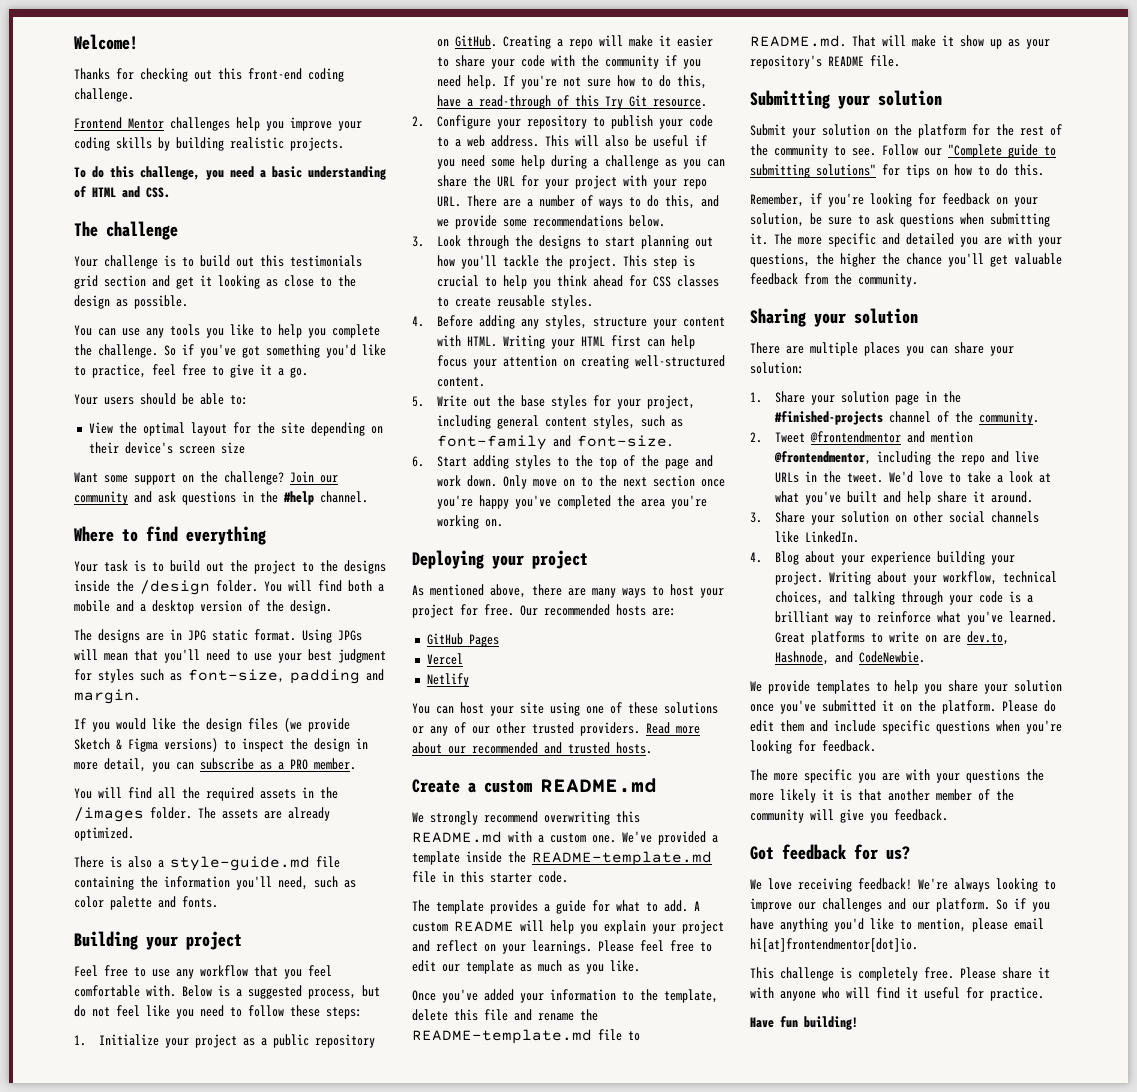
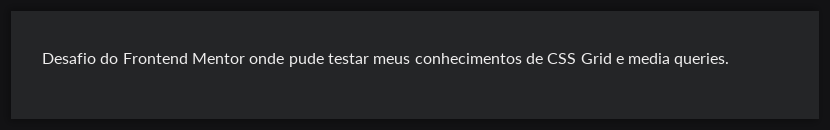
[74,34,138,50] [74,68,344,82] [74,88,134,102] [74,117,362,131] [74,137,344,151] [74,166,386,180] [74,186,170,198] [74,221,178,240] [74,255,362,269] [74,275,356,289] [74,295,188,309] [74,324,380,338] [74,344,386,358] [74,364,308,378] [74,393,248,405] [88,422,383,436] [88,442,245,454] [74,471,338,485] [74,491,368,505] [74,526,266,545] [74,560,386,574] [74,580,384,595] [74,600,332,614] [74,629,362,643] [74,649,386,663] [74,669,384,684] [74,689,140,704] [74,718,350,732] [74,738,368,752] [74,758,356,772] [74,787,338,801] [74,807,330,822] [74,827,134,841] [74,856,340,871] [74,876,356,890] [74,896,218,910] [74,931,242,950] [74,965,332,979] [74,985,380,999] [74,1005,362,1019] [74,1034,375,1048] [436,35,713,49] [436,55,701,69] [436,75,707,89] [436,95,707,109] [412,115,713,129] [436,135,707,147] [436,155,725,169] [436,175,707,189] [436,195,719,209] [436,215,665,229] [412,235,713,249] [436,255,695,269] [436,275,719,289] [436,295,593,309] [412,315,725,329] [436,335,695,349] [436,355,725,369] [436,377,485,387] [412,395,695,409] [436,415,683,429] [436,435,673,450] [412,455,713,469] [436,475,725,489] [436,495,707,509] [436,515,503,529] [412,550,588,569] [412,584,724,598] [412,604,676,618] [426,633,499,647] [426,653,463,665] [426,673,469,687] [412,702,718,716] [412,722,700,736] [412,742,652,754] [412,778,657,793] [412,811,640,825] [412,831,718,845] [412,851,712,866] [412,871,568,883] [412,900,700,914] [412,920,724,934] [412,940,712,954] [412,960,640,974] [412,989,718,1003] [412,1009,598,1021] [412,1029,640,1044] [750,35,1050,49] [750,55,900,69] [750,90,942,109] [750,124,1062,138] [750,144,1056,158] [750,164,1044,178] [750,193,1038,207] [750,213,1050,227] [750,233,1062,247] [750,253,1062,267] [750,273,918,287] [750,308,918,327] [750,342,1014,356] [750,362,804,374] [750,391,961,405] [773,411,1039,425] [750,431,973,443] [773,451,1039,465] [774,471,1051,483] [774,491,1033,505] [750,511,1039,525] [774,531,859,543] [750,551,1015,565] [774,571,1057,585] [774,591,1033,605] [774,611,1057,625] [774,631,1009,645] [774,651,925,665] [750,680,1062,694] [750,700,1056,714] [750,720,1062,734] [750,740,876,754] [750,769,1044,783] [750,789,1014,803] [750,809,948,823] [750,844,910,860] [750,878,1056,892] [750,898,1050,912] [750,918,1044,932] [750,938,918,952] [750,967,1050,981] [750,987,1044,1001] [750,1016,858,1030] Welcome! // Thanks for checking out this front-end coding challenge. // Frontend Mentor challenges help you improve your coding skills by building realistic projects. // To do this challenge, you need a basic understanding of HTML and CSS. // The challenge // Your challenge is to build out this testimonials grid section and get it looking as close to the design as possible. // You can use any tools you like to help you complete the challenge. So if you've got something you'd like to practice, feel free to give it a go. // Your users should be able to: // View the optimal layout for the site depending on their device's screen size // Want some support on the challenge? Join our community and ask questions in the #help channel. // Where to find everything // Your task is to build out the project to the designs inside the /design folder. You will find both a mobile and a desktop version of the design. // The designs are in JPG static format. Using JPGs will mean that you'll need to use your best judgment for styles such as font-size, padding and margin. // If you would like the design files (we provide Sketch & Figma versions) to inspect the design in more detail, you can subscribe as a PRO member. // You will find all the required assets in the /images folder. The assets are already optimized. // There is also a style-guide.md file containing the information you'll need, such as color palette and fonts. // Building your project // Feel free to use any workflow that you feel comfortable with. Below is a suggested process, but do not feel like you need to follow these steps: // 1. Initialize your project as a public repository on GitHub. Creating a repo will make it easier to share your code with the community if you need help. If you're not sure how to do this, have a read-through of this Try Git resource. // 2. Configure your repository to publish your code to a web address. This will also be useful if you need some help during a challenge as you can share the URL for your project with your repo URL. There are a number of ways to do this, and we provide some recommendations below. // 3. Look through the designs to start planning out how you'll tackle the project. This step is crucial to help you think ahead for CSS classes to create reusable styles. // 4. Before adding any styles, structure your content with HTML. Writing your HTML first can help focus your attention on creating well-structured content. // 5. Write out the base styles for your project, including general content styles, such as font-family and font-size. // 6. Start adding styles to the top of the page and work down. Only move on to the next section once you're happy you've completed the area you're working on. // Deploying your project // As mentioned above, there are many ways to host your project for free. Our recommended hosts are: // GitHub Pages // Vercel // Netlify // You can host your site using one of these solutions or any of our other trusted providers. Read more about our recommended and trusted hosts. // Create a custom README.md // We strongly recommend overwriting this README.md with a custom one. We've provided a template inside the README-template.md file in this starter code. // The template provides a guide for what to add. A custom README will help you explain your project and reflect on your learnings. Please feel free to edit our template as much as you like. // Once you've added your information to the template, delete this file and rename the README-template.md file to README.md. That will make it show up as your repository's README file. // Submitting your solution // Submit your solution on the platform for the rest of the community to see. Follow our "Complete guide to submitting solutions" for tips on how to do this. // Remember, if you're looking for feedback on your solution, be sure to ask questions when submitting it. The more specific and detailed you are with your questions, the higher the chance you'll get valuable feedback from the community. // Sharing your solution // There are multiple places you can share your solution: // 1. Share your solution page in the #finished-projects channel of the community. // 2. Tweet @frontendmentor and mention @frontendmentor, including the repo and live URLs in the tweet. We'd love to take a look at what you've built and help share it around. // 3. Share your solution on other social channels like LinkedIn. // 4. Blog about your experience building your project. Writing about your workflow, technical choices, and talking through your code is a brilliant way to reinforce what you've learned. Great platforms to write on are dev.to, Hashnode, and CodeNewbie. // We provide templates to help you share your solution once you've submitted it on the platform. Please do edit them and include specific questions when you're looking for feedback. // The more specific you are with your questions the more likely it is that another member of the community will give you feedback. // Got feedback for us? // We love receiving feedback! We're always looking to improve our challenges and our platform. So if you have anything you'd like to mention, please email hi[at]frontendmentor[dot]io. // This challenge is completely free. Please share it with anyone who will find it useful for practice. // Have fun building! -> [42,53,730,67] Desafio do Frontend Mentor onde pude testar meus conhecimentos de CSS Grid e media queries.

